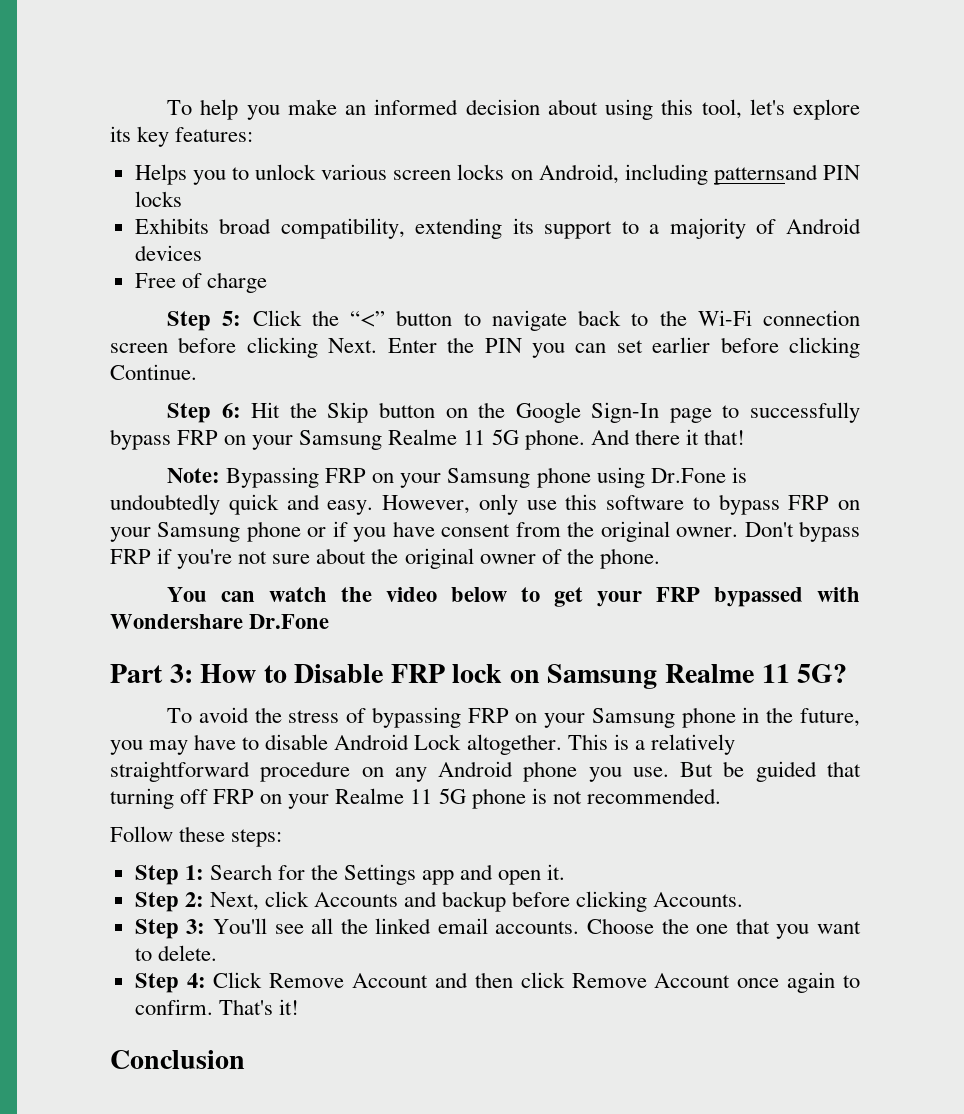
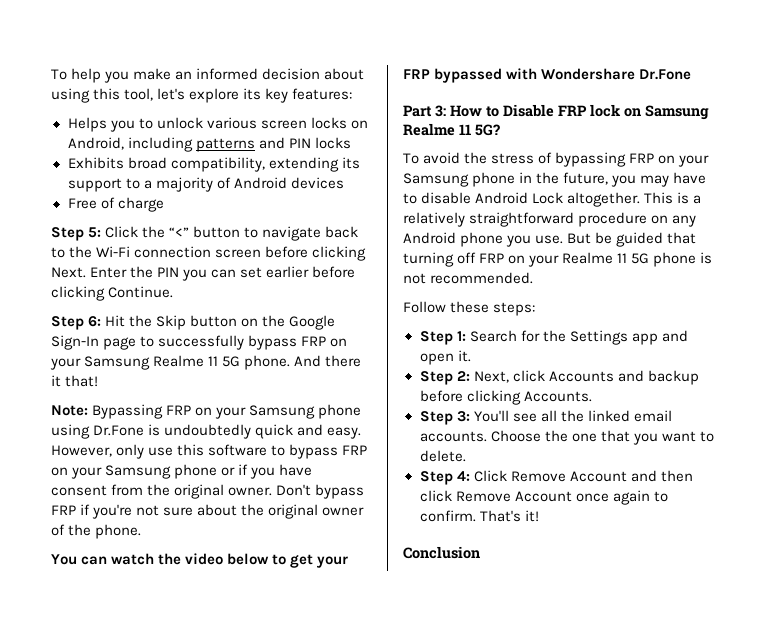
[713,164,818,185] patternsand -> [195,137,285,152] patterns and

